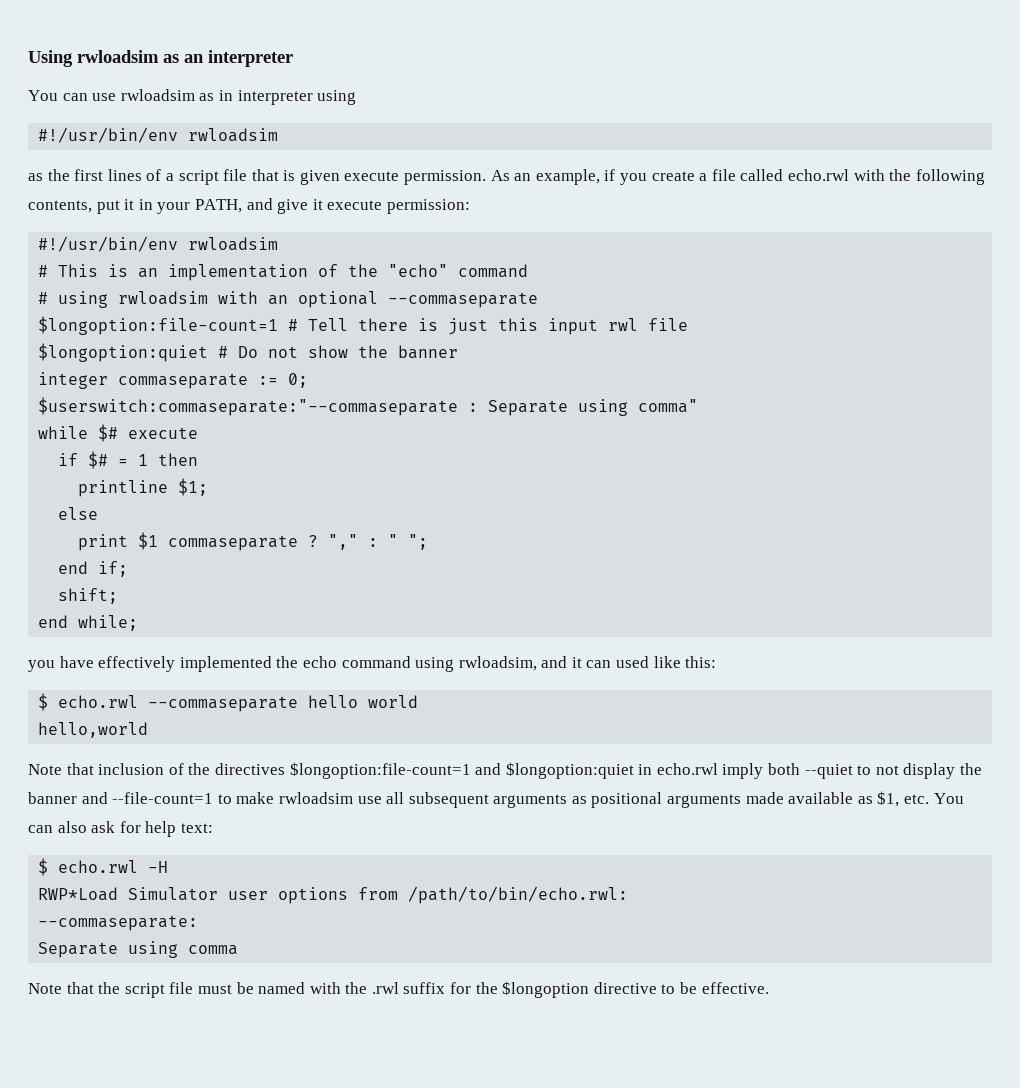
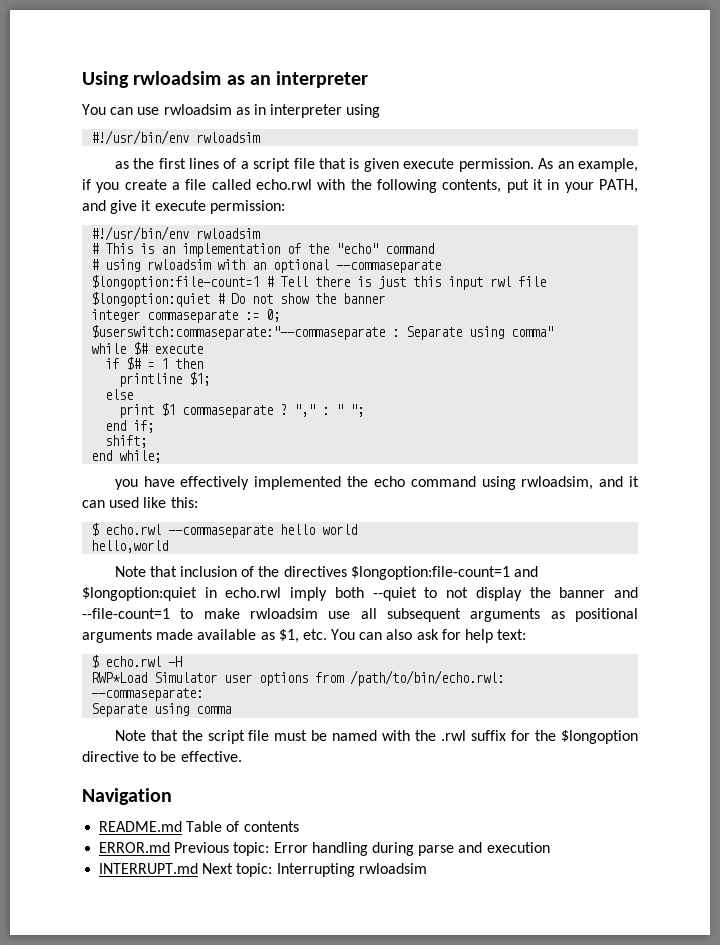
(769, 988) none -> [82,788,172,805] [99,821,299,832] [99,842,550,856] [99,863,427,877] // Navigation // README.md Table of contents // ERROR.md Previous topic: Error handling during parse and execution // INTERRUPT.md Next topic: Interrupting rwloadsim

